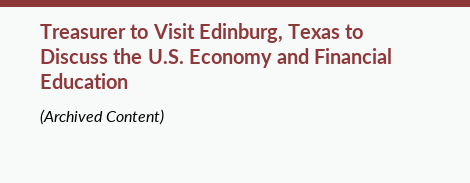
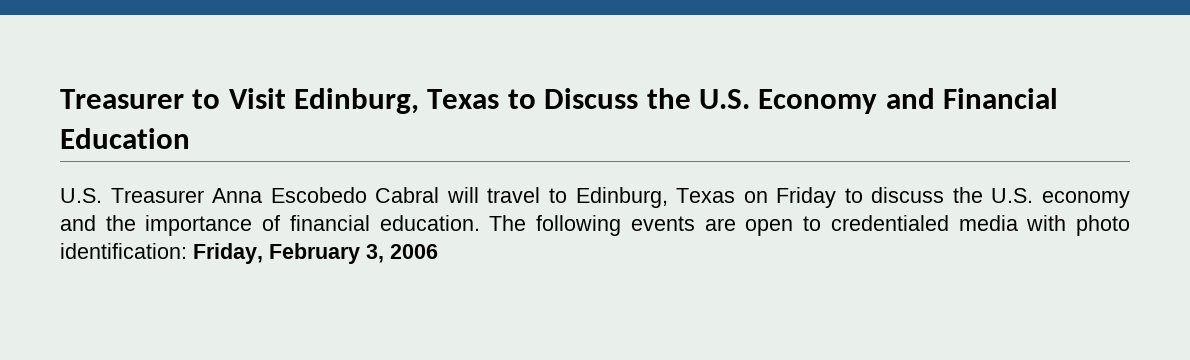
[40,109,165,125] (Archived Content) -> [60,187,1130,208] [60,215,1131,236] [60,243,438,264] U.S. Treasurer Anna Escobedo Cabral will travel to Edinburg, Texas on Friday to discuss the U.S. economy and the importance of financial education. The following events are open to credentialed media with photo identification: Friday, February 3, 2006

